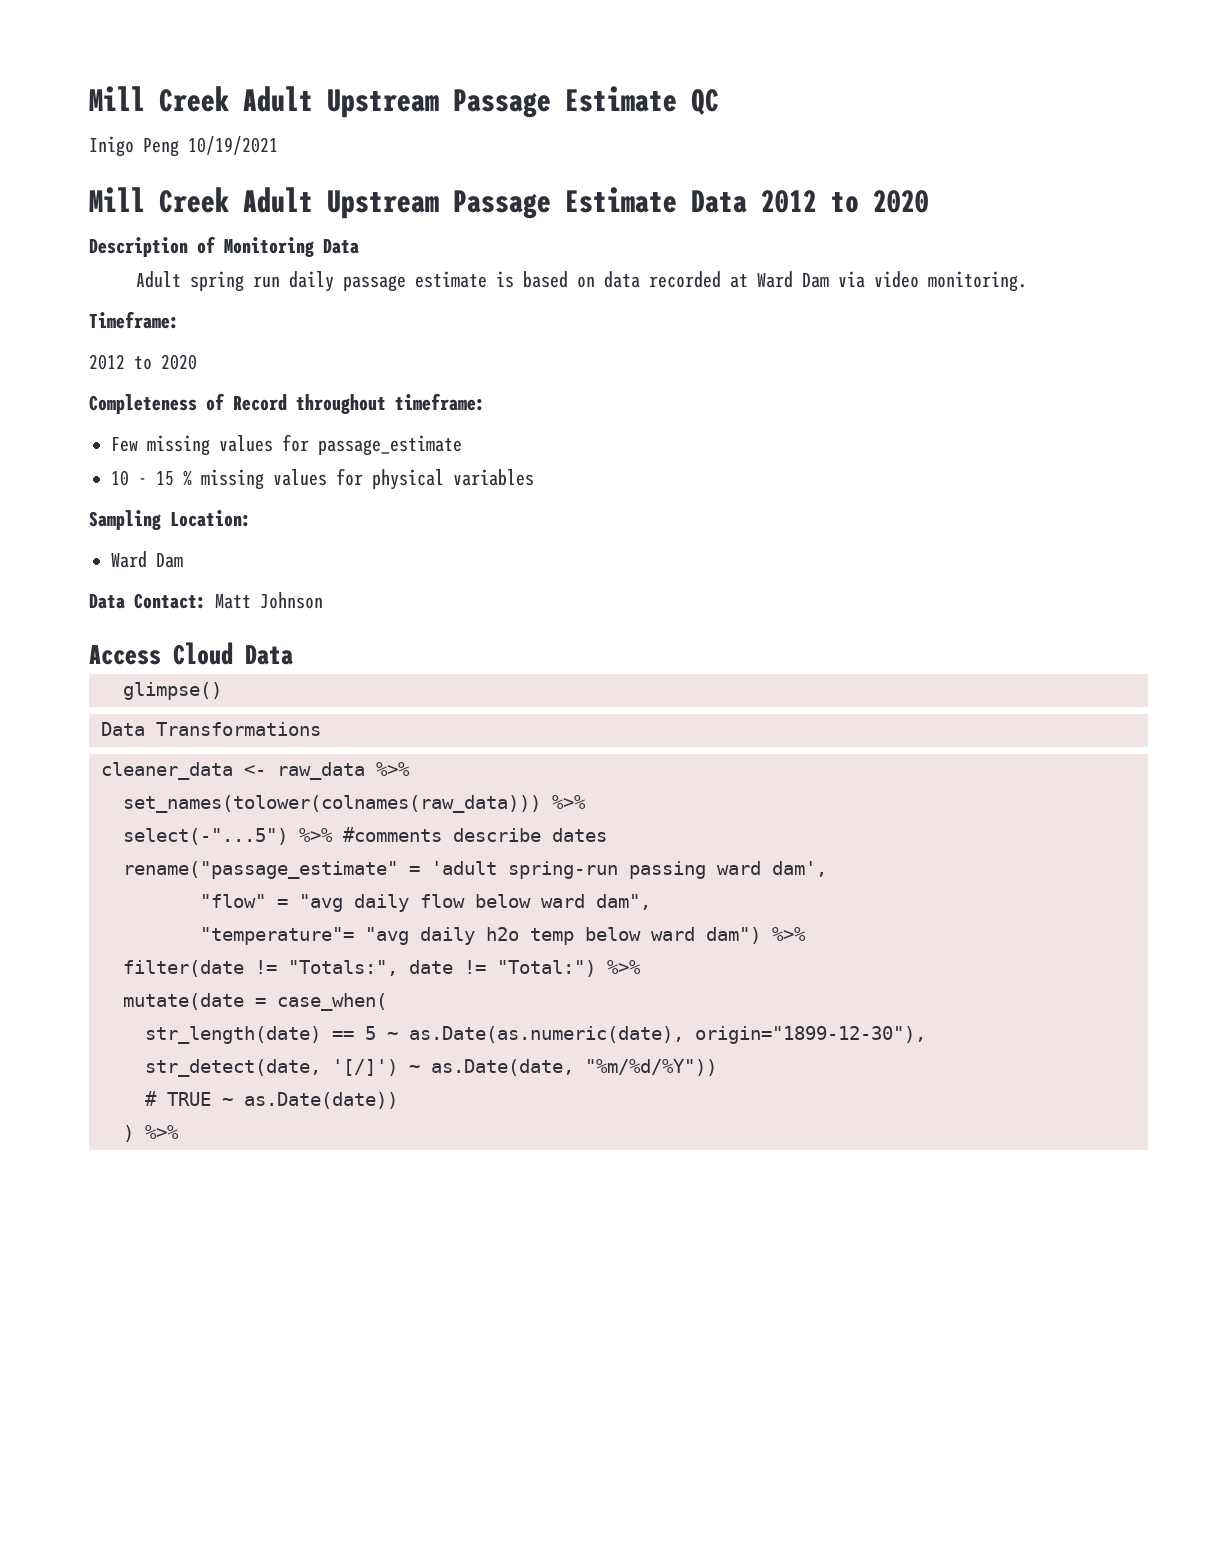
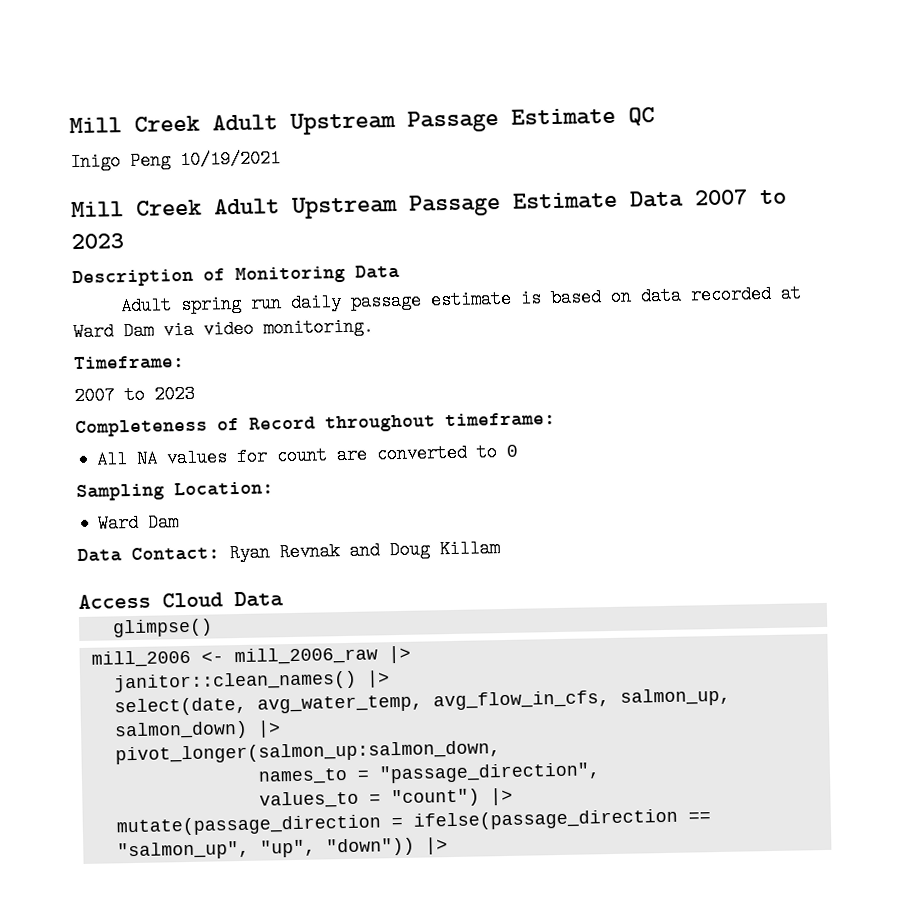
[761,190,929,213] 2012 to 2020 -> [694,189,787,206] [71,233,124,250] 2007 to 2023
[89,354,197,370] 2012 to 2020 -> [74,384,195,406] 2007 to 2023
[111,434,462,456] [111,468,534,490] Few missing values for passage_estimate // 10 - 15 % missing values for physical variables -> [96,443,519,469] All NA values for count are converted to 0
[215,592,323,609] Matt Johnson -> [229,539,500,563] Ryan Revnak and Doug Killam
[101,722,321,736] [101,762,410,780] [123,795,586,813] [123,827,607,845] [123,861,827,879] [200,894,651,912] [200,927,806,945] [123,960,641,977] [123,993,387,1011] [145,1026,926,1044] [145,1059,717,1077] [145,1091,398,1109] [123,1125,179,1142] Data Transformations // cleaner_data <- raw_data %>% // set_names(tolower(colnames(raw_data))) %>% // select(-"...5") %>% #comments describe dates // rename("passage_estimate" = 'adult spring-run passing ward dam', // "flow" = "avg daily flow below ward dam", // "temperature"= "avg daily h2o temp below ward dam") %>% // filter(date != "Totals:", date != "Total:") %>% // mutate(date = case_when( // str_length(date) == 5 ~ as.Date(as.numeric(date), origin="1899-12-30"), // str_detect(date, '[/]') ~ as.Date(date, "%m/%d/%Y")) // # TRUE ~ as.Date(date)) // ) %>% -> [90,645,411,668] [113,670,390,693] [113,687,731,717] [113,720,281,741] [114,740,501,765] [257,762,601,785] [258,787,513,809] [115,808,711,837] [116,837,448,861] mill_2006 <- mill_2006_raw |> // janitor::clean_names() |> // select(date, avg_water_temp, avg_flow_in_cfs, salmon_up, salmon_down) |> // pivot_longer(salmon_up:salmon_down, // names_to = "passage_direction", // values_to = "count") |> // mutate(passage_direction = ifelse(passage_direction == "salmon_up", "up", "down")) |>

